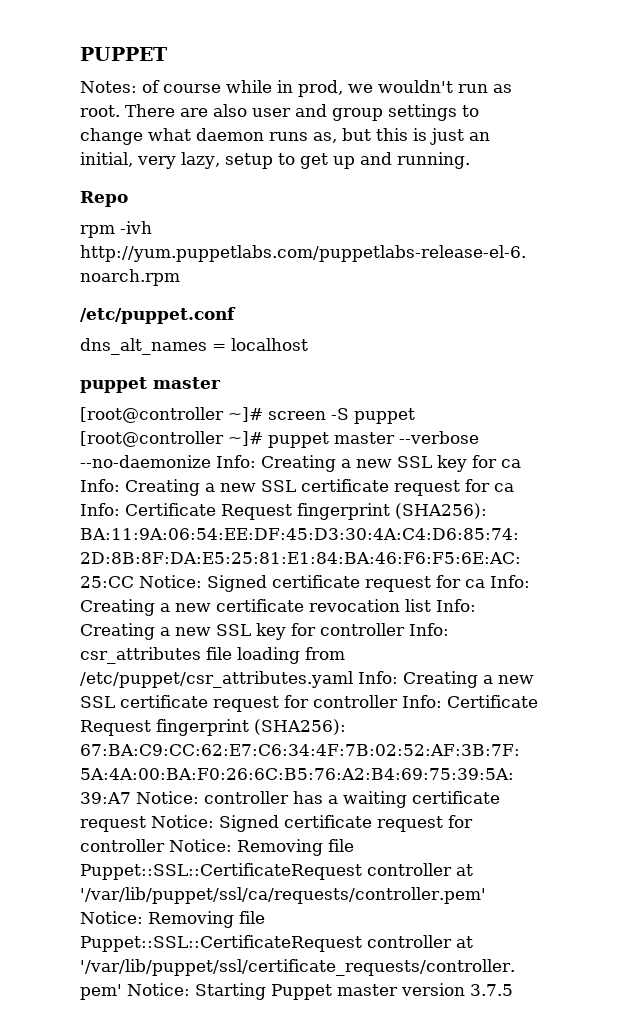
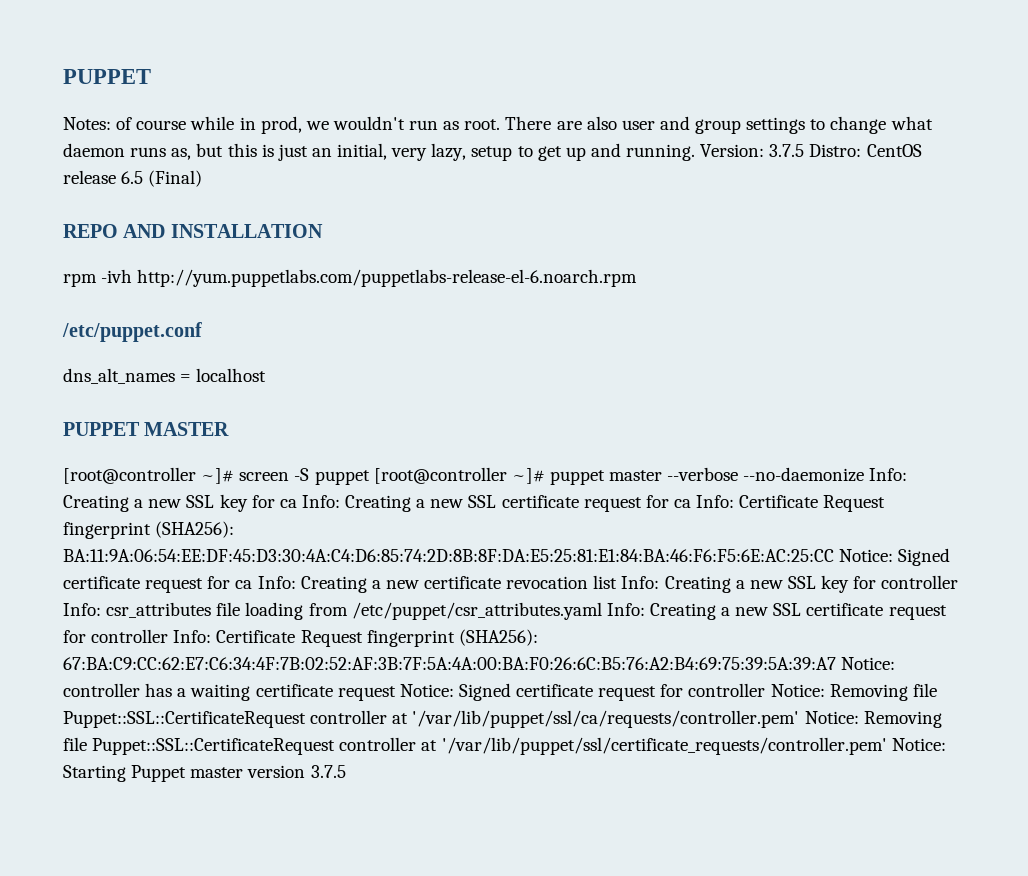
[80,191,128,207] // Repo -> [700,144,922,157] [63,170,203,187] [63,224,323,238] Version: 3.7.5 Distro: CentOS release 6.5 (Final) // REPO AND INSTALLATION
[80,377,221,393] puppet master -> [63,422,230,436] PUPPET MASTER

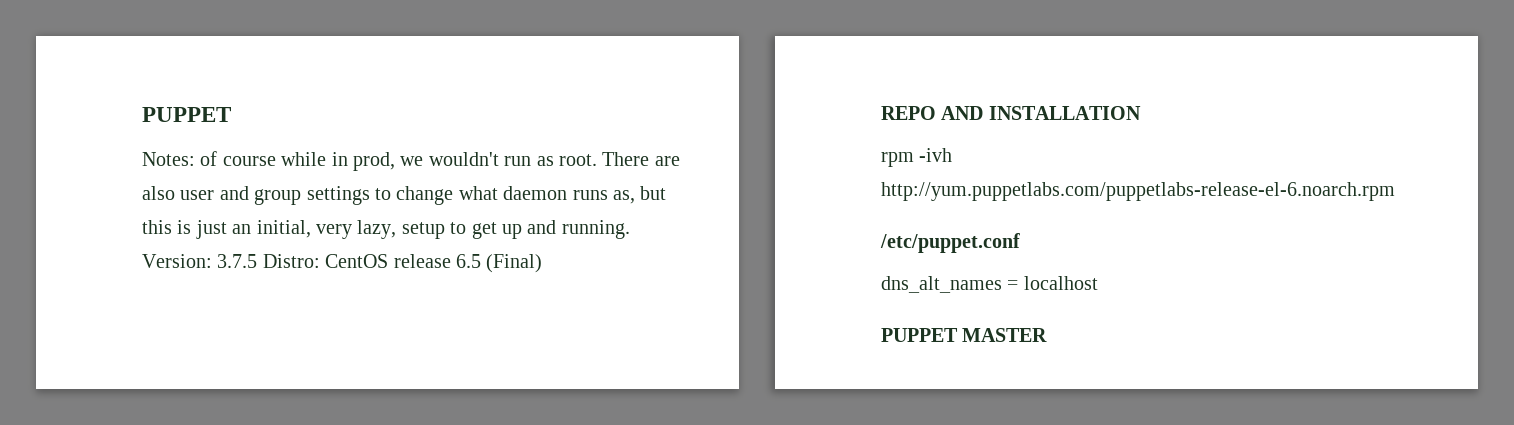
[63,467,908,485] [63,494,886,512] [63,521,235,539] [63,548,951,566] [63,575,959,593] [63,602,947,620] [63,629,538,647] [63,657,896,670] [63,683,937,701] [63,710,942,728] [63,737,946,755] [63,765,346,782] // [root@controller ~]# screen -S puppet [root@controller ~]# puppet master --verbose --no-daemonize Info: Creating a new SSL key for ca Info: Creating a new SSL certificate request for ca Info: Certificate Request fingerprint (SHA256): BA:11:9A:06:54:EE:DF:45:D3:30:4A:C4:D6:85:74:2D:8B:8F:DA:E5:25:81:E1:84:BA:46:F6:F5:6E:AC:25:CC Notice: Signed certificate request for ca Info: Creating a new certificate revocation list Info: Creating a new SSL key for controller Info: csr_attributes file loading from /etc/puppet/csr_attributes.yaml Info: Creating a new SSL certificate request for controller Info: Certificate Request fingerprint (SHA256): 67:BA:C9:CC:62:E7:C6:34:4F:7B:02:52:AF:3B:7F:5A:4A:00:BA:F0:26:6C:B5:76:A2:B4:69:75:39:5A:39:A7 Notice: controller has a waiting certificate request Notice: Signed certificate request for controller Notice: Removing file Puppet::SSL::CertificateRequest controller at '/var/lib/puppet/ssl/ca/requests/controller.pem' Notice: Removing file Puppet::SSL::CertificateRequest controller at '/var/lib/puppet/ssl/certificate_requests/controller.pem' Notice: Starting Puppet master version 3.7.5 -> (1048, 335) none

